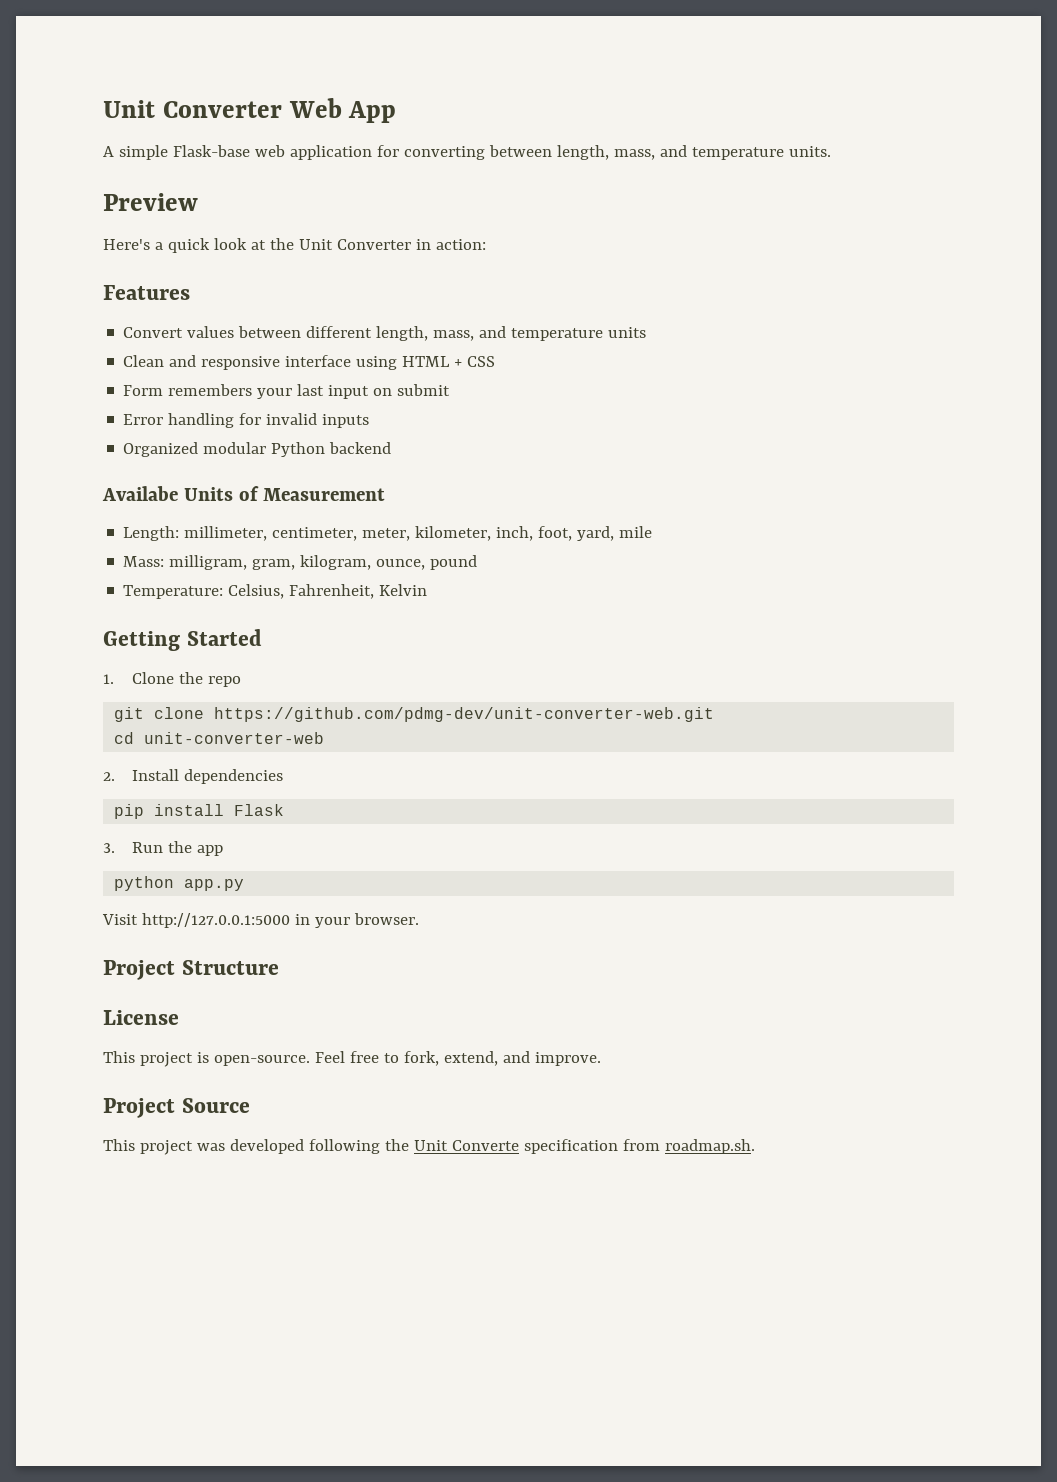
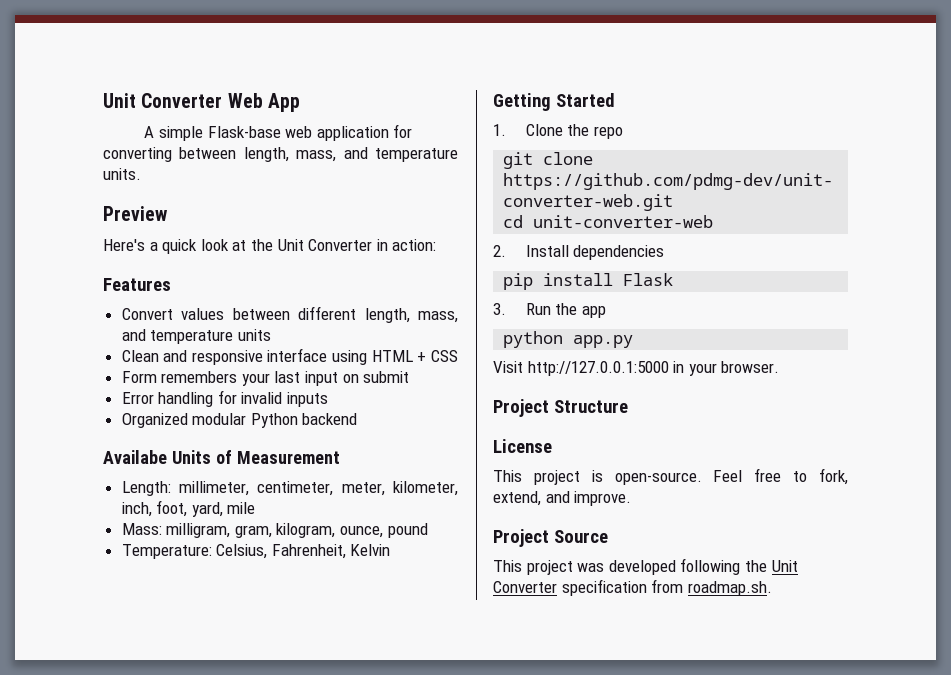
[451,1140,519,1151] Converte -> [493,581,557,593] Converter

